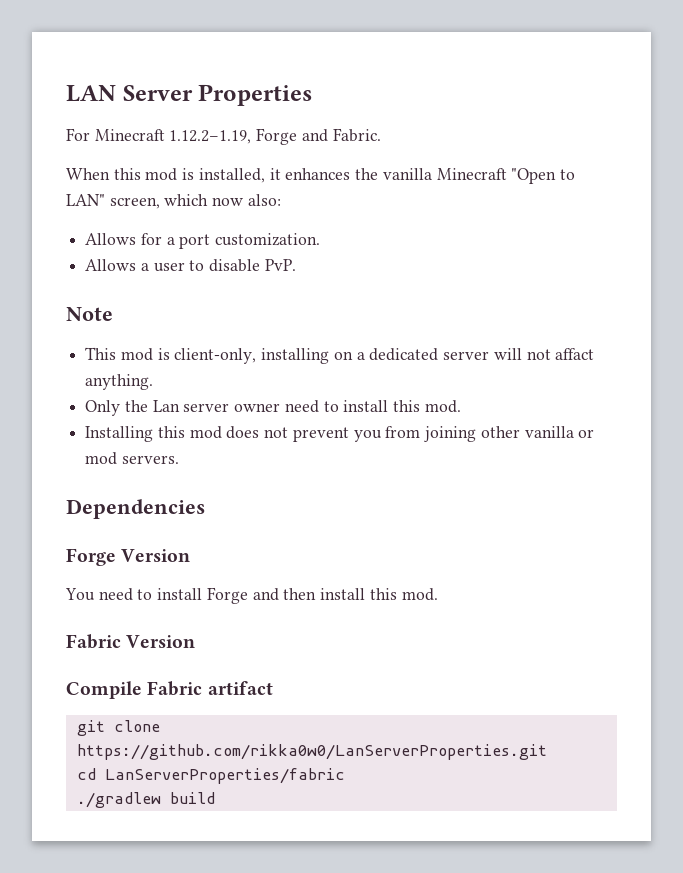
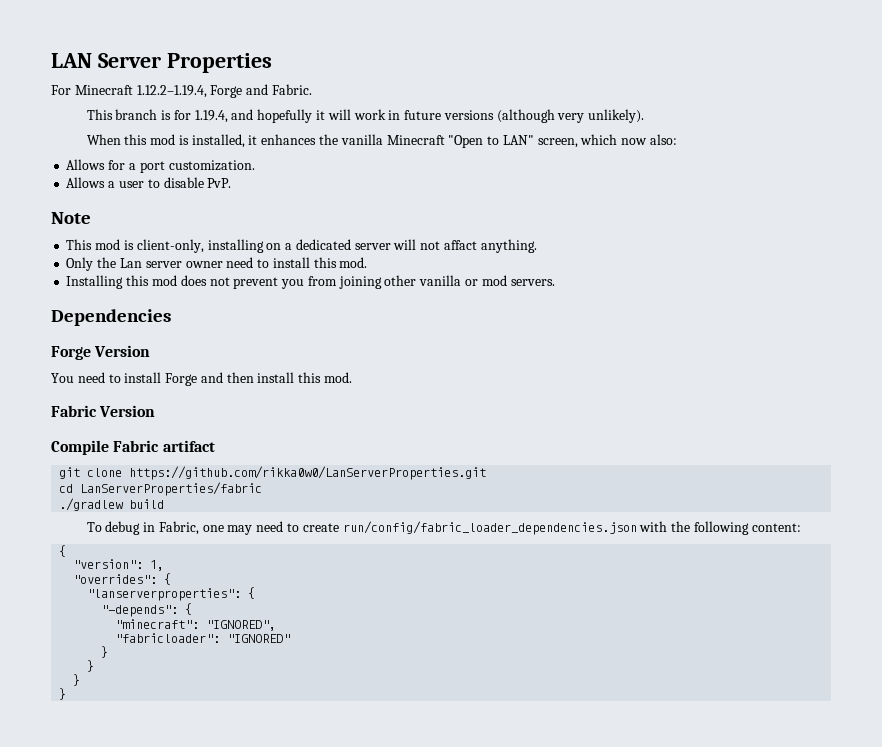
[169,130,252,144] 1.12.2–1.19, -> [136,85,207,98] 1.12.2–1.19.4,
(381, 135) none -> [86,109,645,123] // This branch is for 1.19.4, and hopefully it will work in future versions (although very unlikely).
(215, 798) none -> [86,521,801,535] [59,545,67,557] [73,559,165,571] [73,573,172,585] [87,587,256,601] [101,603,193,617] [115,619,277,631] [115,633,291,643] [101,646,109,658] [87,660,95,672] [73,674,81,686] [59,688,67,700] // To debug in Fabric, one may need to create run/config/fabric_loader_dependencies.json with the following content: // { // "version": 1, // "overrides": { // "lanserverproperties": { // "-depends": { // "minecraft": "IGNORED", // "fabricloader": "IGNORED" // } // } // } // }

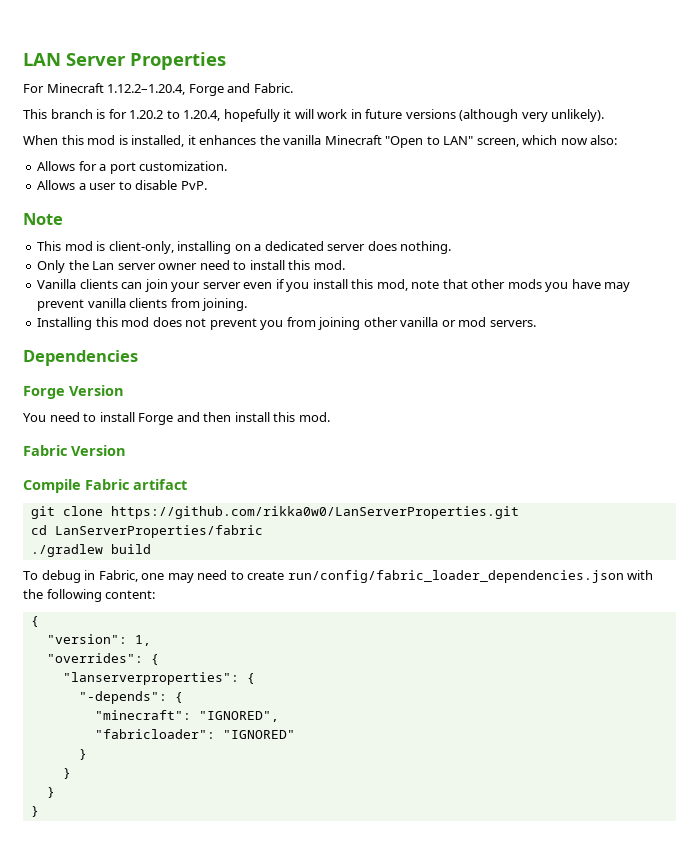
[136,85,207,98] 1.12.2–1.19.4, -> [107,84,186,95] 1.12.2–1.20.4,
[194,109,254,123] 1.19.4, and -> [129,110,221,121] 1.20.2 to 1.20.4,
[393,239,537,253] will not affact anything. -> [367,241,452,254] does nothing.
(368, 262) none -> [37,279,631,292] [37,298,248,311] // Vanilla clients can join your server even if you install this mod, note that other mods you have may prevent vanilla clients from joining.

